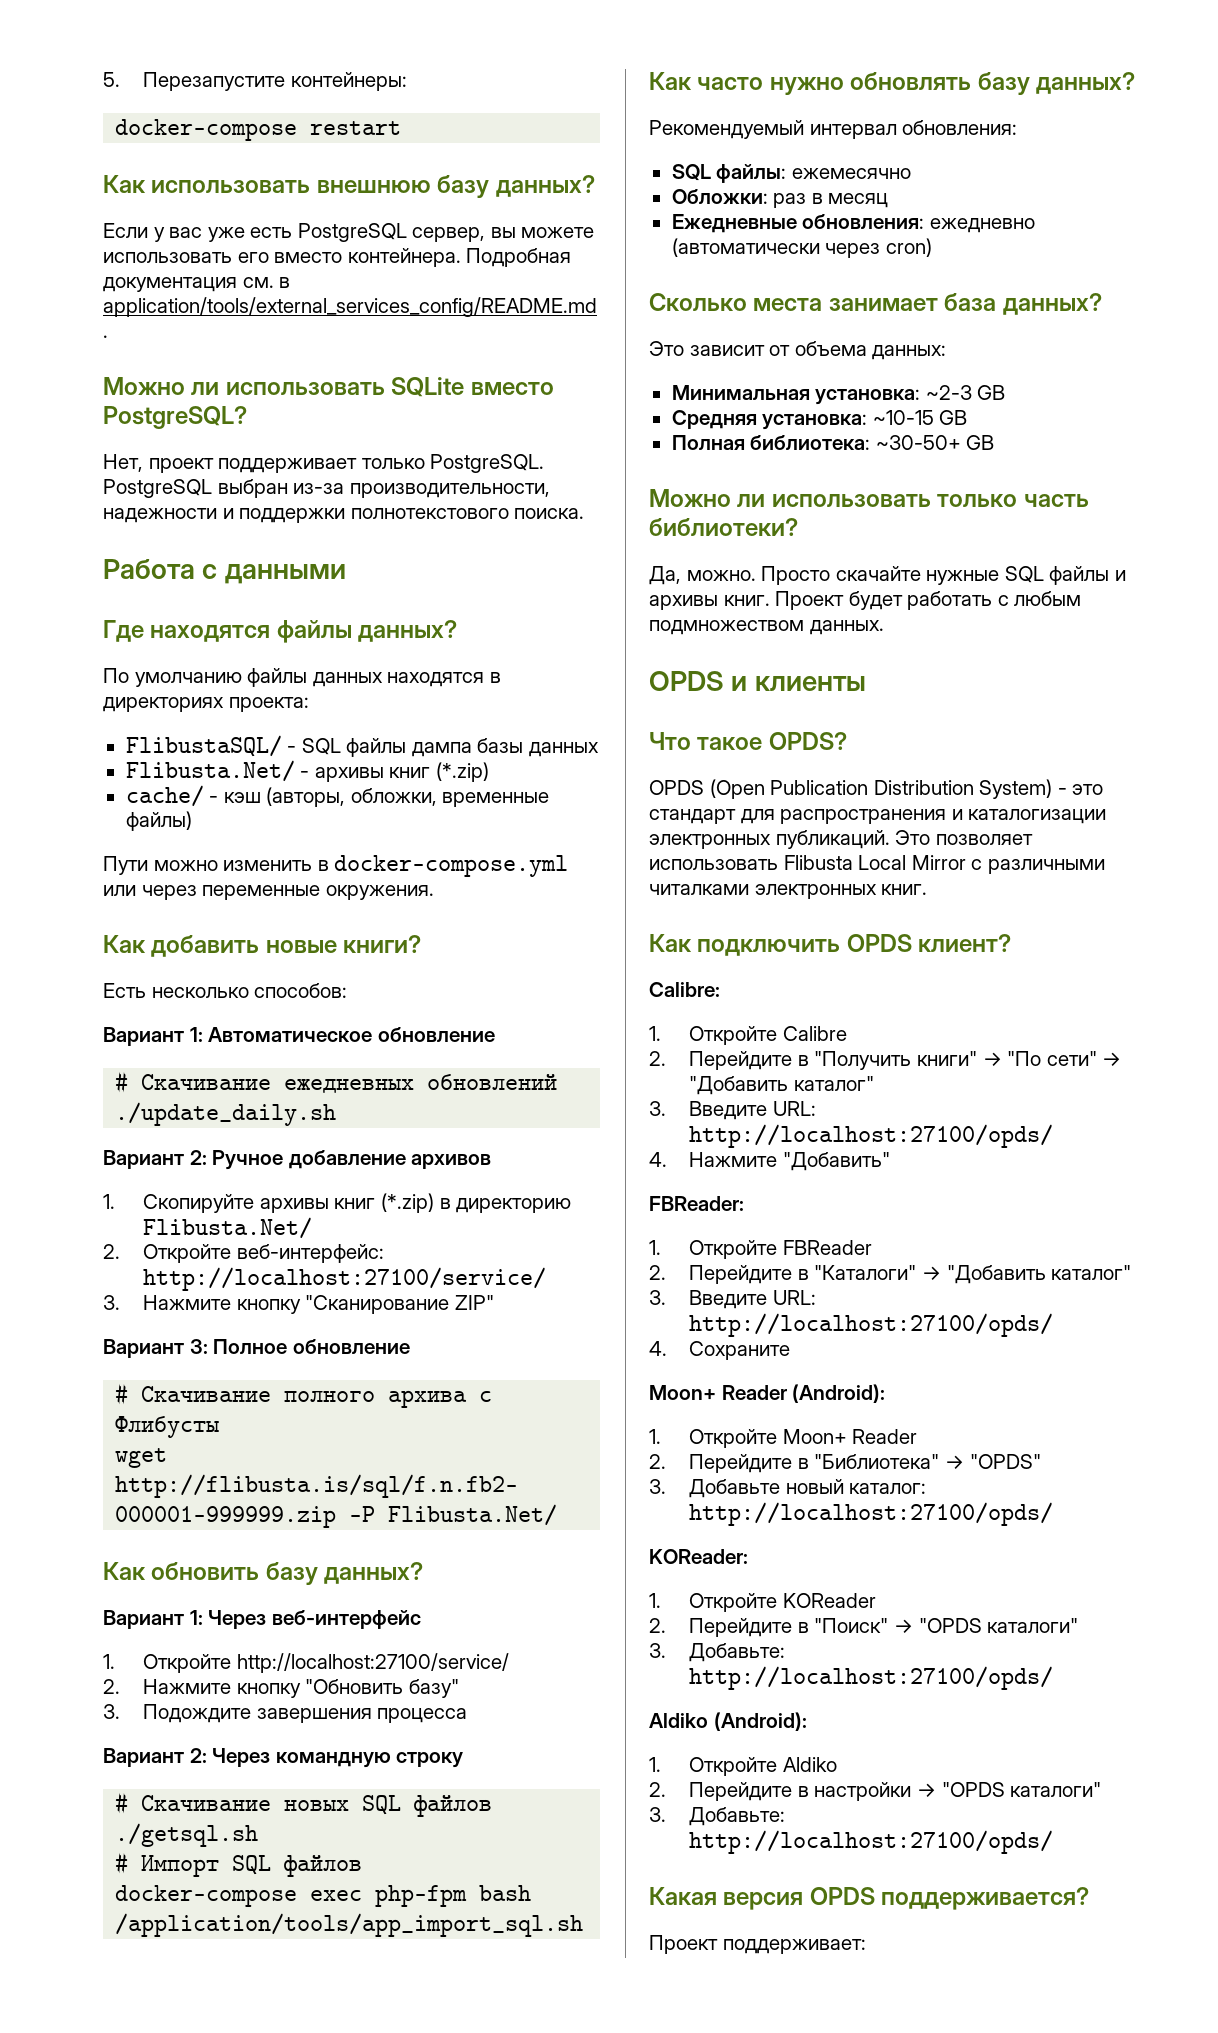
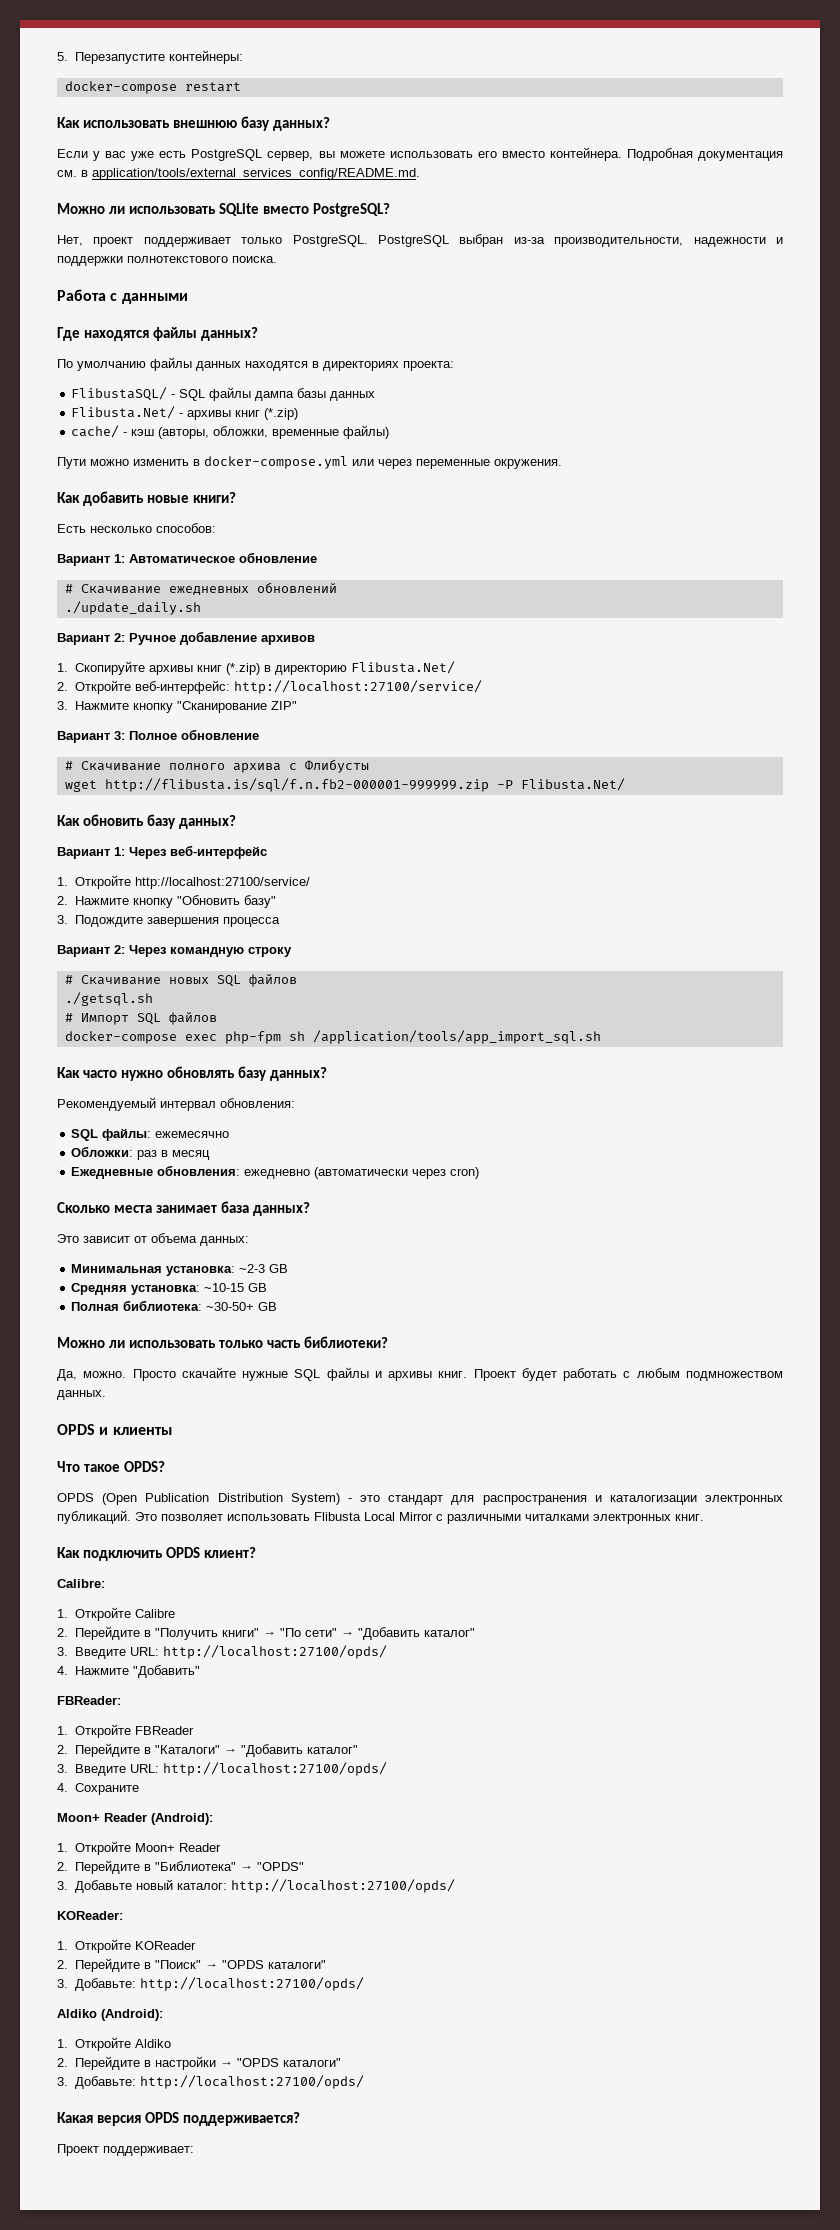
[479,1885,532,1901] bash -> [288,1031,305,1041] sh

